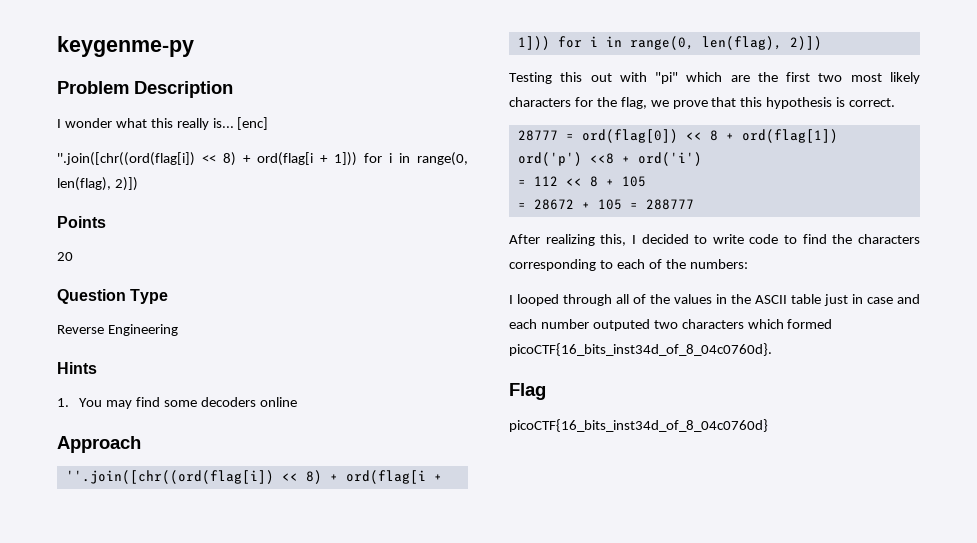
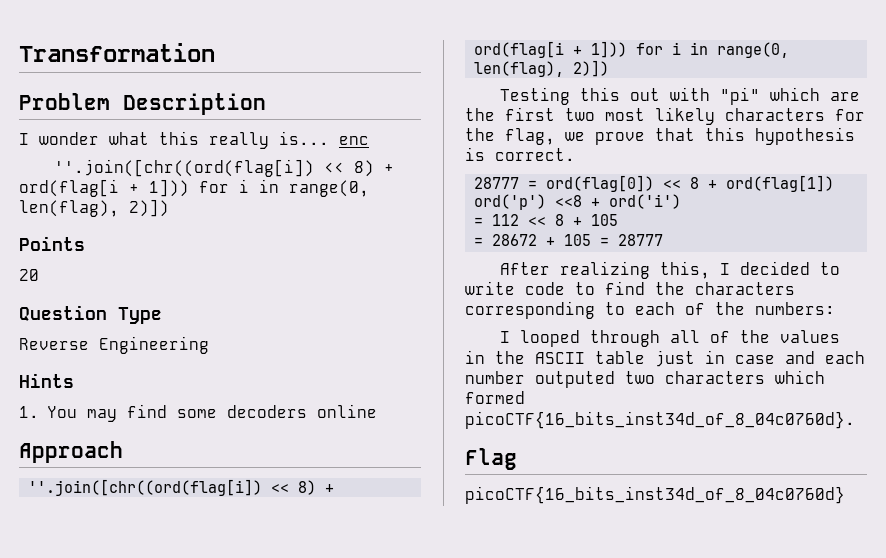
[57,36,194,57] keygenme-py -> [19,43,215,62] Transformation
[237,117,269,130] [enc] -> [339,136,369,145] enc
[645,199,694,210] 288777 -> [618,234,664,246] 28777

